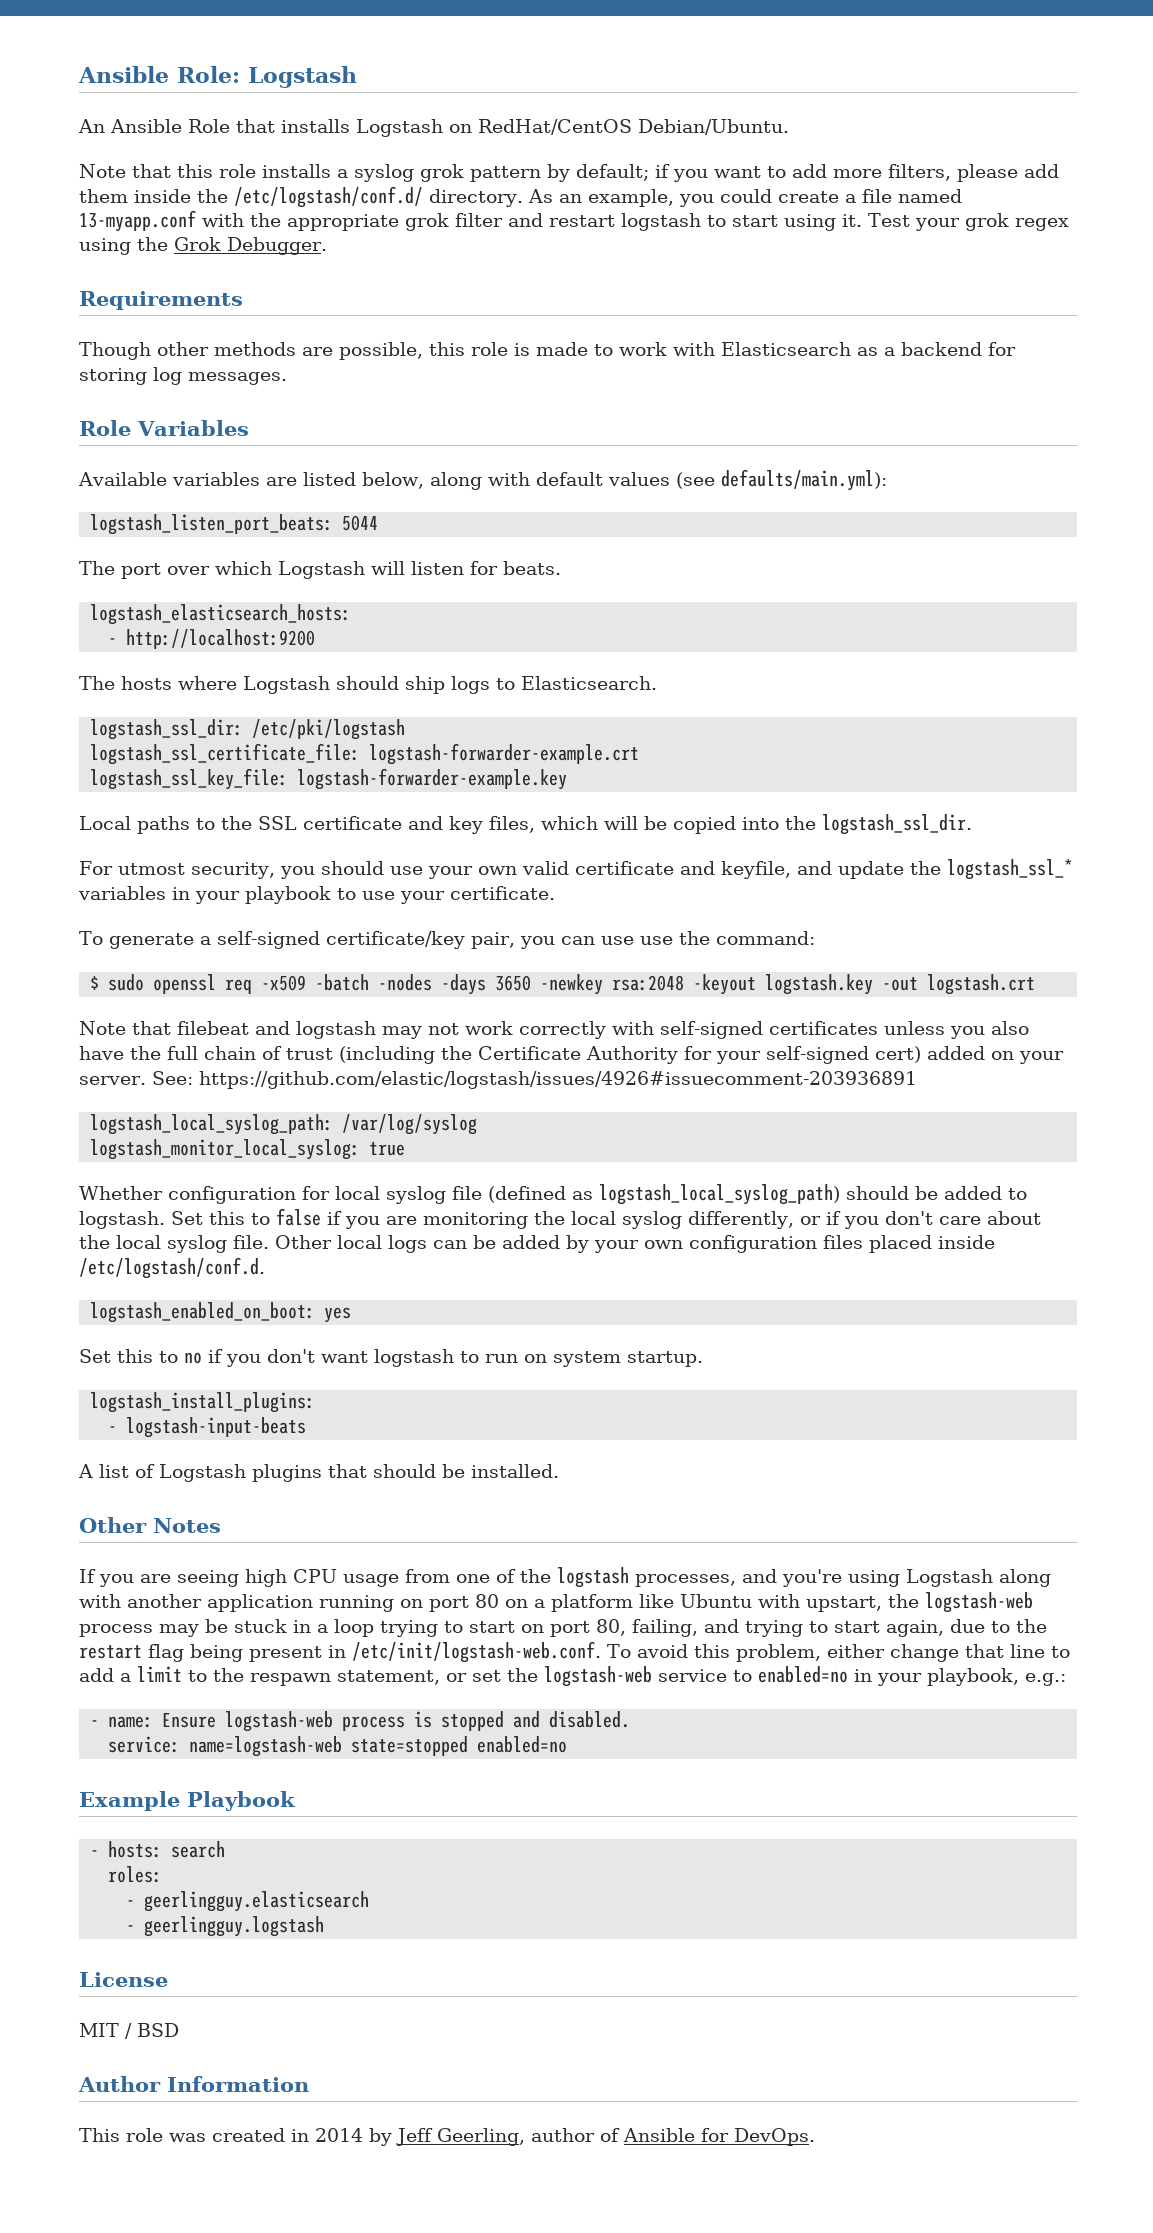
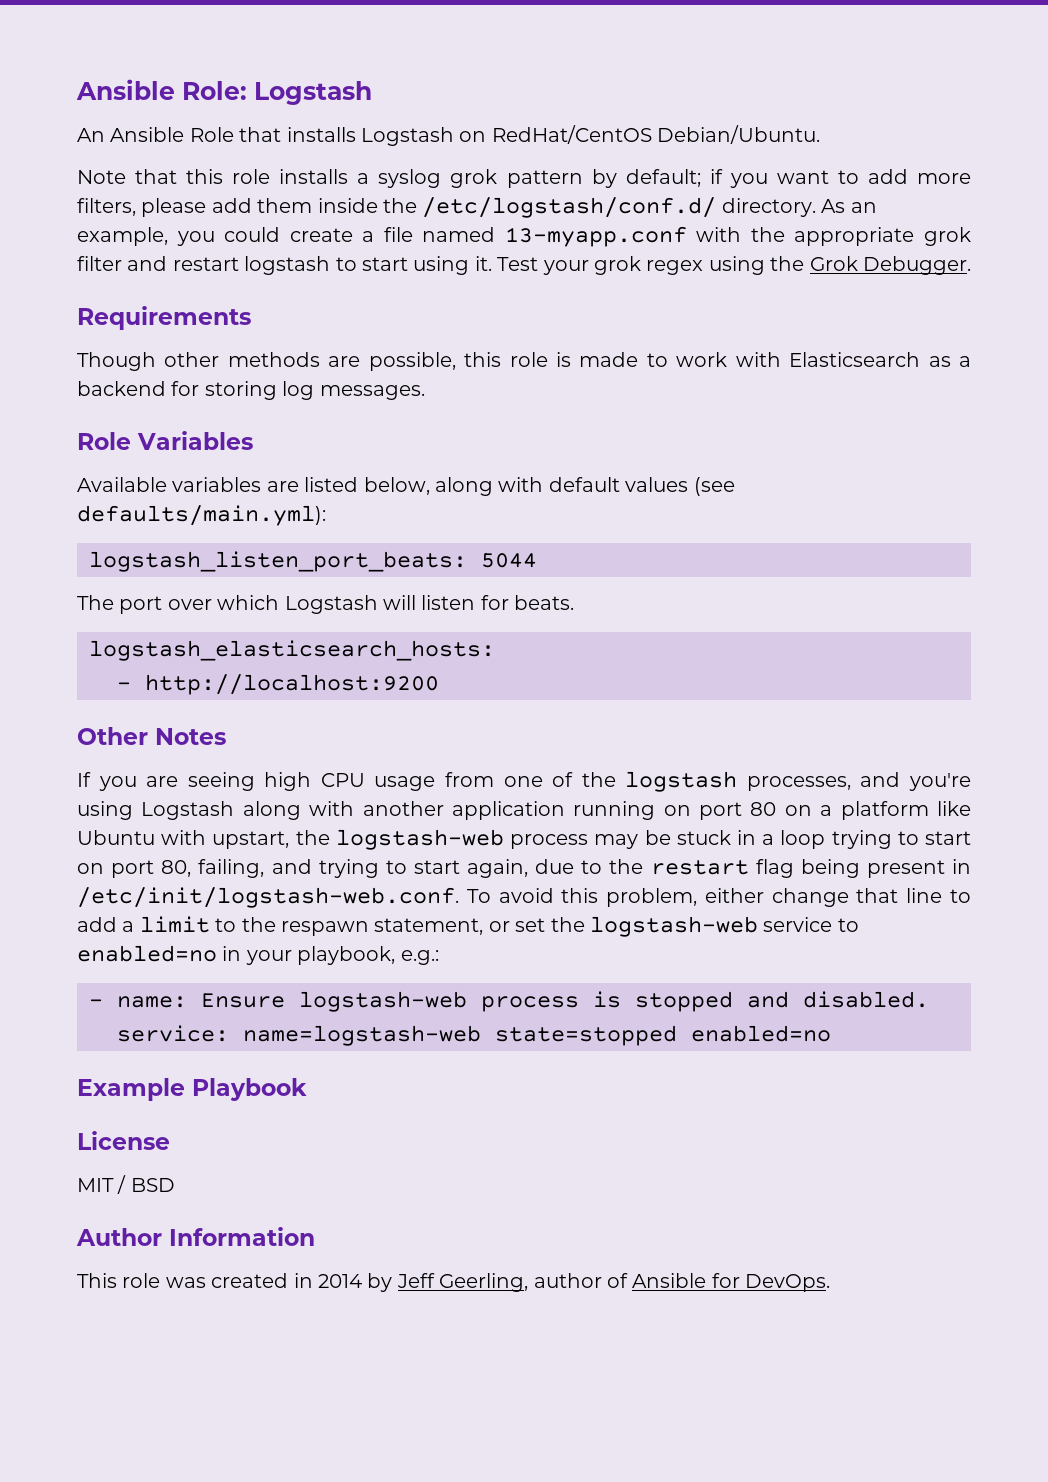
[79,676,657,694] [90,719,406,740] [90,743,640,765] [90,768,568,790] [79,814,972,835] [79,859,1073,880] [78,886,555,904] [79,931,815,949] [90,974,1036,995] [79,1021,1029,1039] [79,1046,1064,1064] [79,1071,917,1089] [90,1114,478,1135] [90,1139,406,1160] [79,1184,1027,1205] [79,1208,1041,1229] [79,1235,995,1253] [79,1257,265,1279] [90,1302,352,1323] [79,1349,703,1367] [90,1392,316,1413] [108,1417,307,1438] [78,1464,559,1482] // The hosts where Logstash should ship logs to Elasticsearch. // logstash_ssl_dir: /etc/pki/logstash // logstash_ssl_certificate_file: logstash-forwarder-example.crt // logstash_ssl_key_file: logstash-forwarder-example.key // Local paths to the SSL certificate and key files, which will be copied into the logstash_ssl_dir. // For utmost security, you should use your own valid certificate and keyfile, and update the logstash_ssl_* variables in your playbook to use your certificate. // To generate a self-signed certificate/key pair, you can use use the command: // $ sudo openssl req -x509 -batch -nodes -days 3650 -newkey rsa:2048 -keyout logstash.key -out logstash.crt // Note that filebeat and logstash may not work correctly with self-signed certificates unless you also have the full chain of trust (including the Certificate Authority for your self-signed cert) added on your server. See: https://github.com/elastic/logstash/issues/4926#issuecomment-203936891 // logstash_local_syslog_path: /var/log/syslog // logstash_monitor_local_syslog: true // Whether configuration for local syslog file (defined as logstash_local_syslog_path) should be added to logstash. Set this to false if you are monitoring the local syslog differently, or if you don't care about the local syslog file. Other local logs can be added by your own configuration files placed inside /etc/logstash/conf.d. // logstash_enabled_on_boot: yes // Set this to no if you don't want logstash to run on system startup. // logstash_install_plugins: // - logstash-input-beats // A list of Logstash plugins that should be installed. -> (439, 684) none
[90,1841,226,1858] [108,1866,163,1883] [126,1891,370,1912] [126,1916,325,1937] // - hosts: search // roles: // - geerlingguy.elasticsearch // - geerlingguy.logstash -> (307, 1089) none

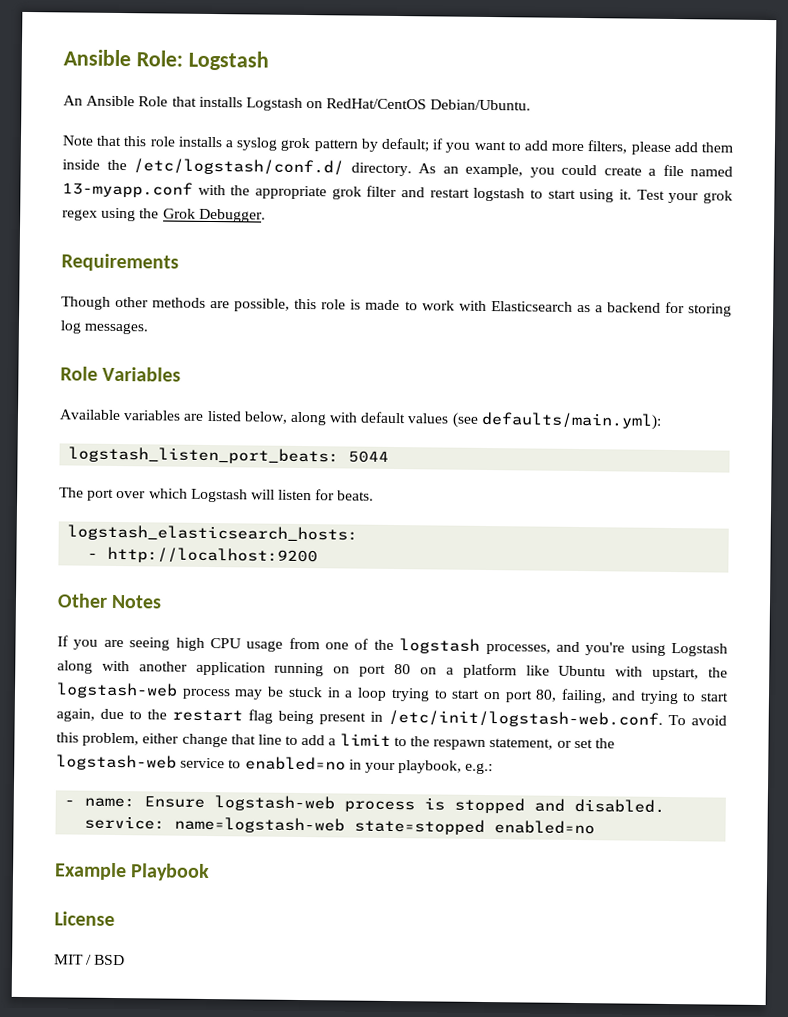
[76,1227,315,1246] [77,1273,831,1292] // Author Information // This role was created in 2014 by Jeff Geerling, author of Ansible for DevOps. -> (126, 960) none

